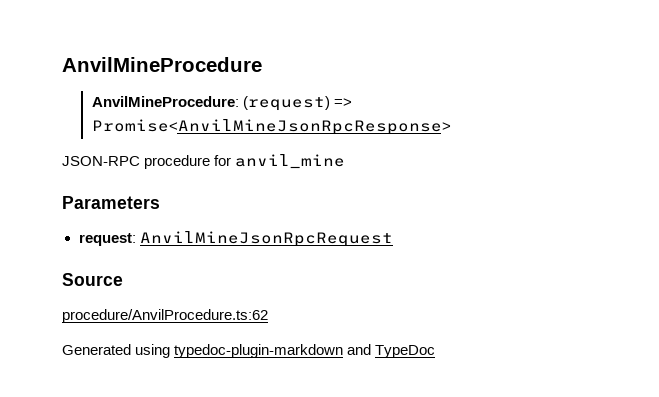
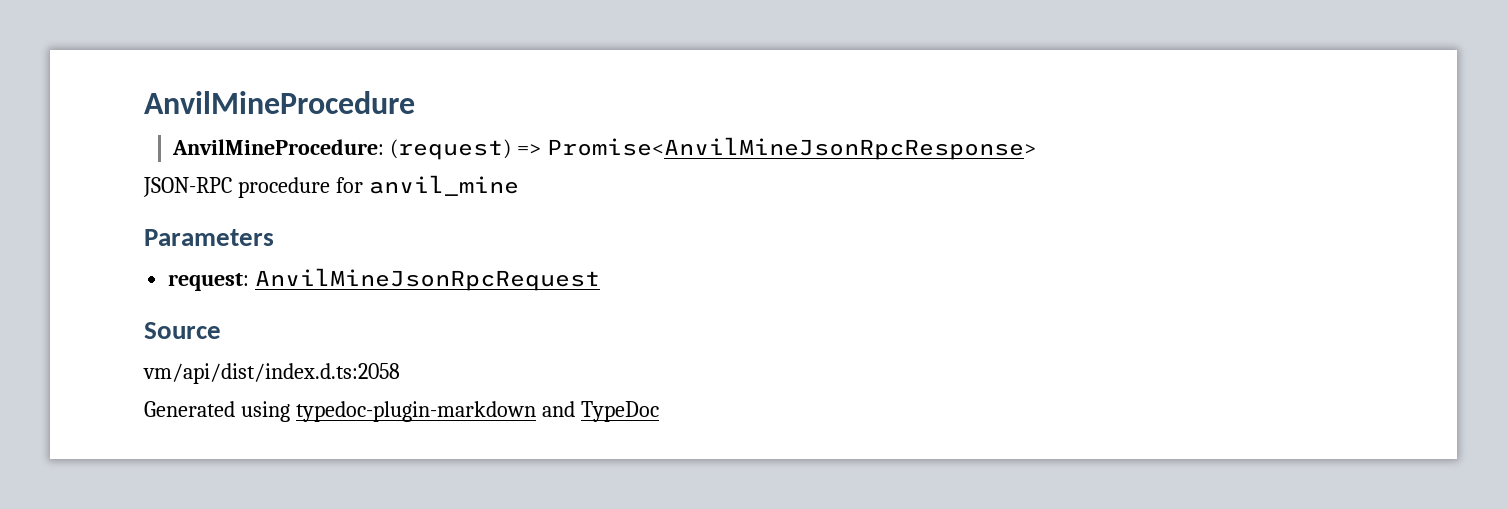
[62,309,268,323] procedure/AnvilProcedure.ts:62 -> [143,363,400,384] vm/api/dist/index.d.ts:2058

